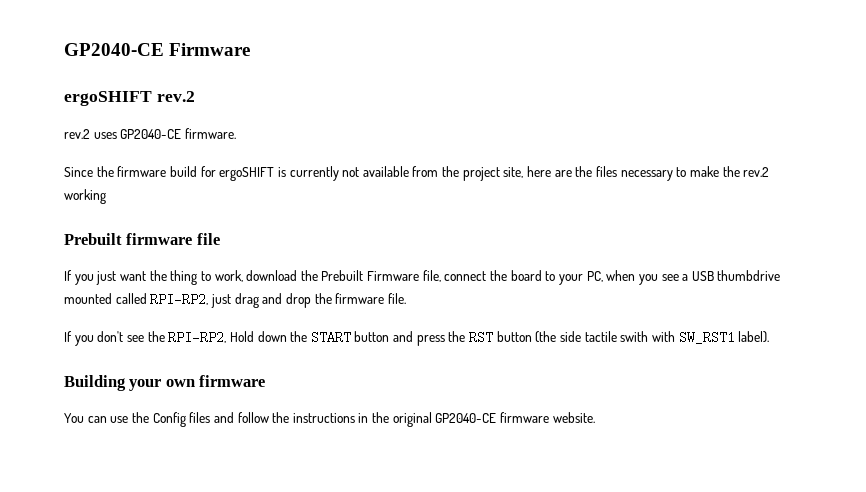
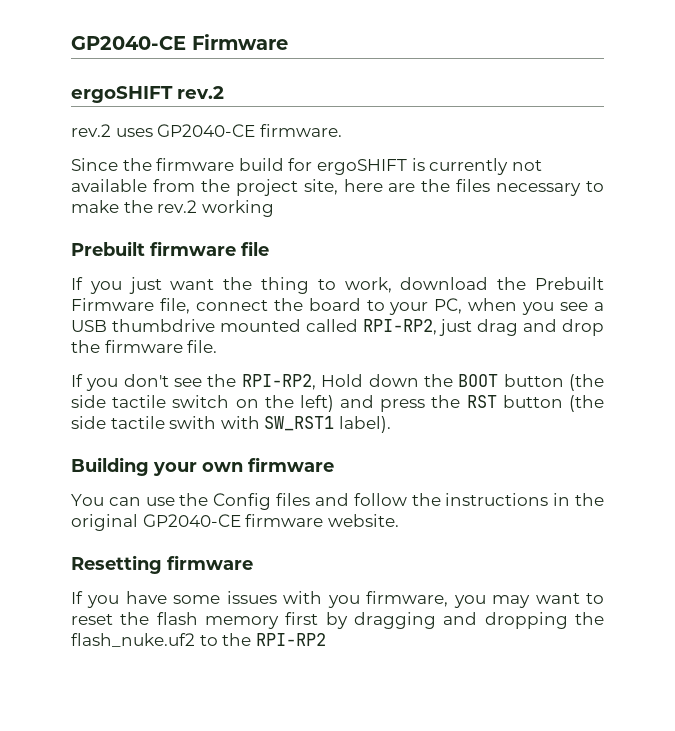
[310,331,390,344] START button -> [458,374,604,391] [71,395,334,412] BOOT button (the side tactile switch on the left)
(595, 417) none -> [71,555,253,574] [71,591,604,608] [71,612,604,629] [71,633,326,647] // Resetting firmware // If you have some issues with you firmware, you may want to reset the flash memory first by dragging and dropping the flash_nuke.uf2 to the RPI-RP2

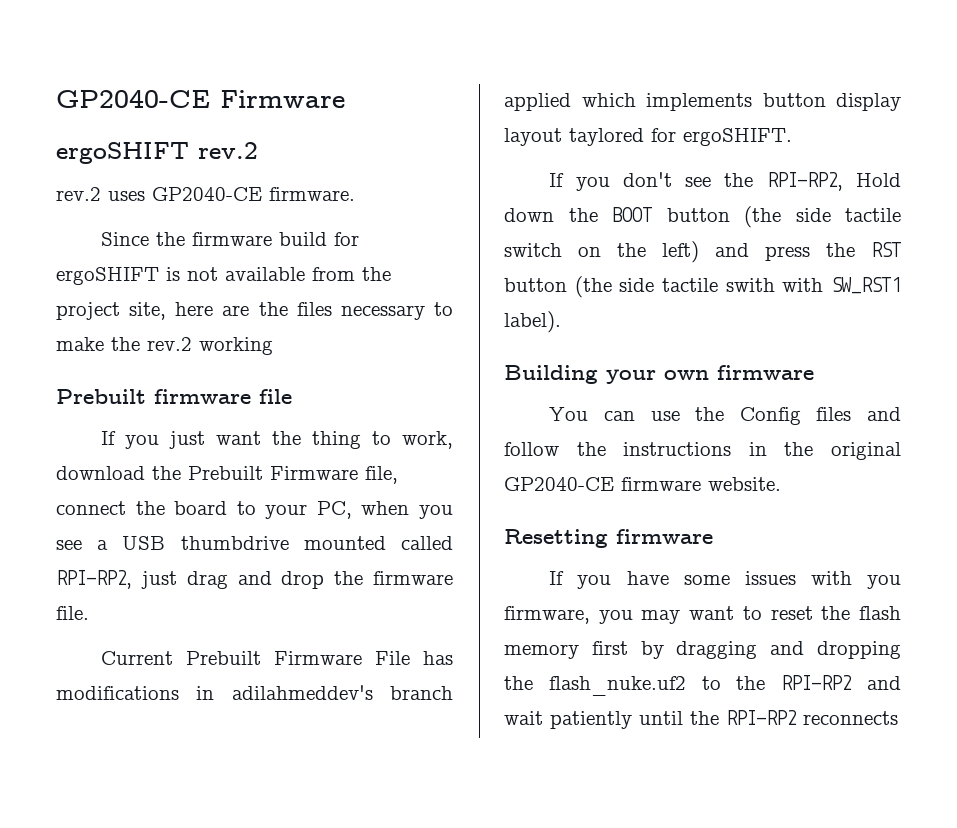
[429,158,509,175] currently -> (180, 274) none
(218, 346) none -> [101,651,454,665] [56,685,453,700] [504,93,901,111] [504,128,792,146] // Current Prebuilt Firmware File has modifications in adilahmeddev's branch applied which implements button display layout taylored for ergoSHIFT.
(326, 639) none -> [867,676,901,690] [504,710,898,729] and wait patiently until the RPI-RP2 reconnects

